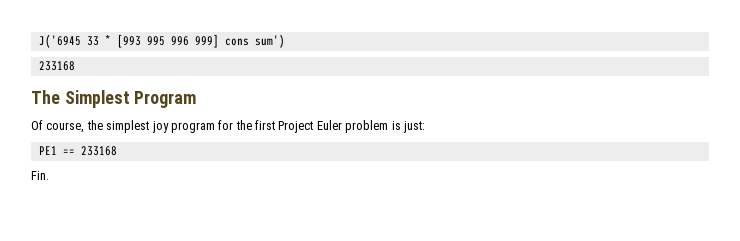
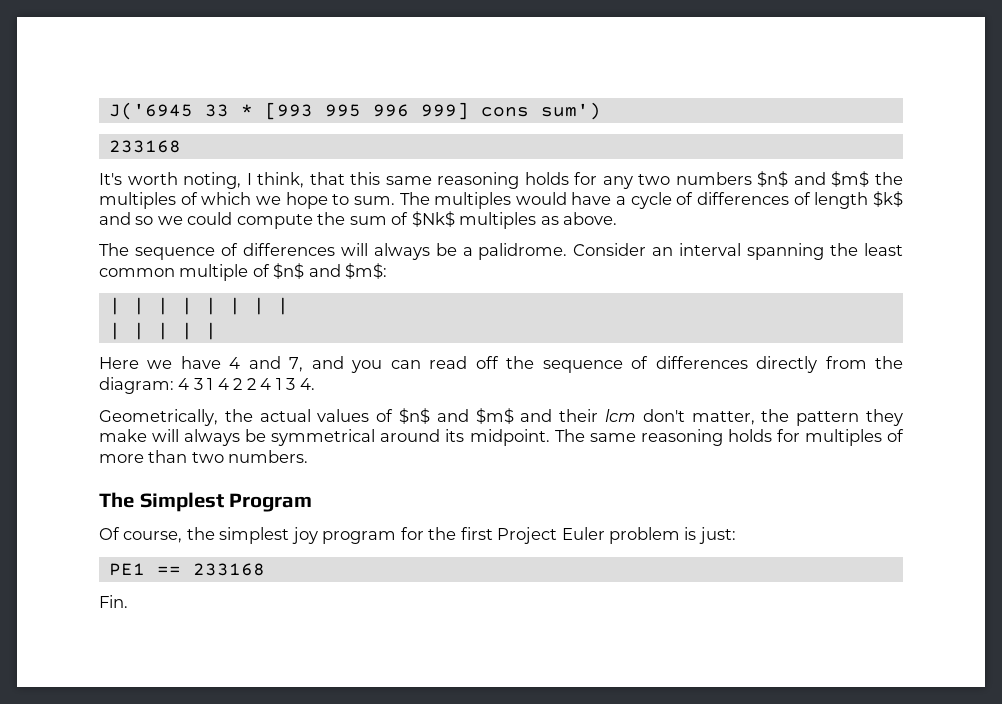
(75, 66) none -> [99,171,903,189] [99,191,903,209] [99,211,618,229] [99,243,904,260] [99,263,388,281] [108,297,289,315] [108,322,217,340] [99,356,904,373] [99,377,315,394] [99,408,903,426] [99,429,904,446] [99,450,309,463] // It's worth noting, I think, that this same reasoning holds for any two numbers $n$ and $m$ the multiples of which we hope to sum. The multiples would have a cycle of differences of length $k$ and so we could compute the sum of $Nk$ multiples as above. // The sequence of differences will always be a palidrome. Consider an interval spanning the least common multiple of $n$ and $m$: // | | | | | | | | // | | | | | // Here we have 4 and 7, and you can read off the sequence of differences directly from the diagram: 4 3 1 4 2 2 4 1 3 4. // Geometrically, the actual values of $n$ and $m$ and their lcm don't matter, the pattern they make will always be symmetrical around its midpoint. The same reasoning holds for multiples of more than two numbers.

